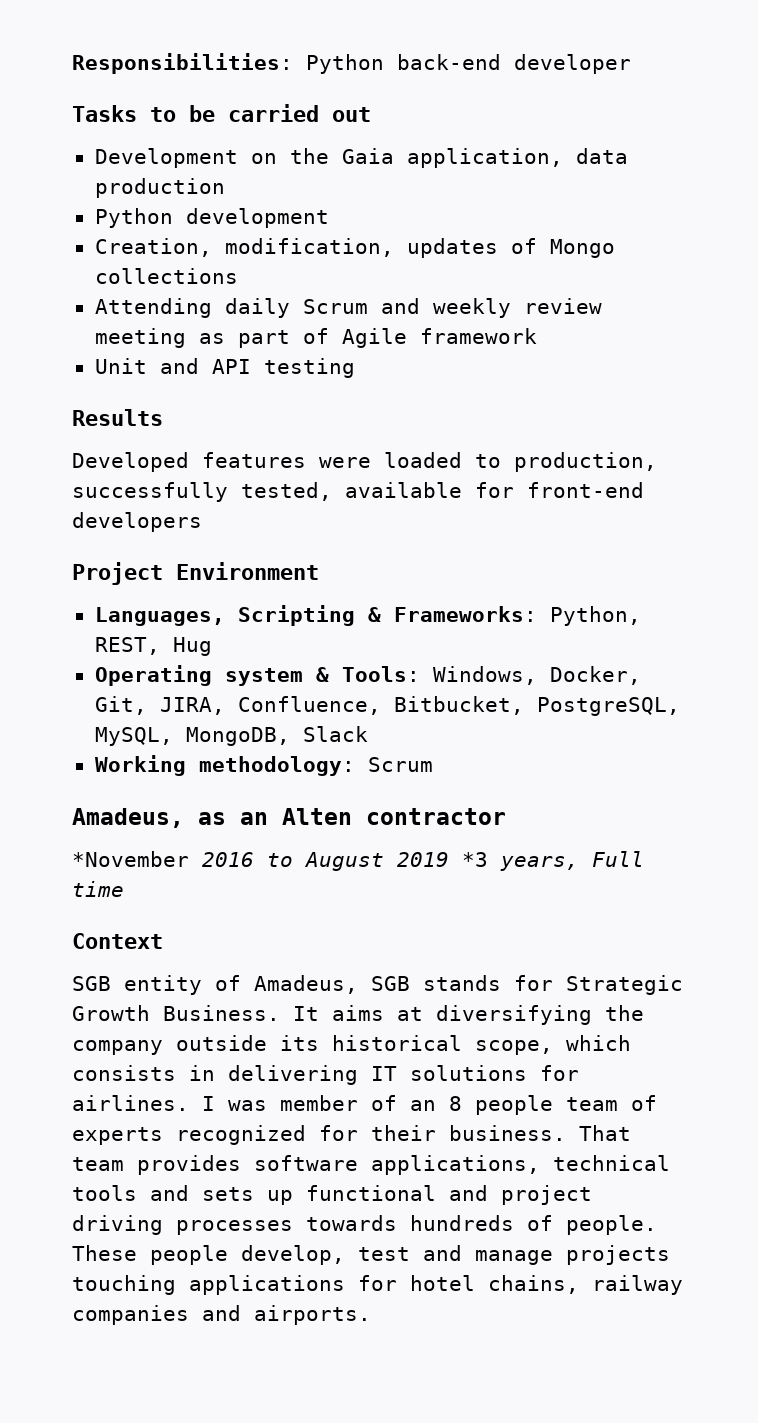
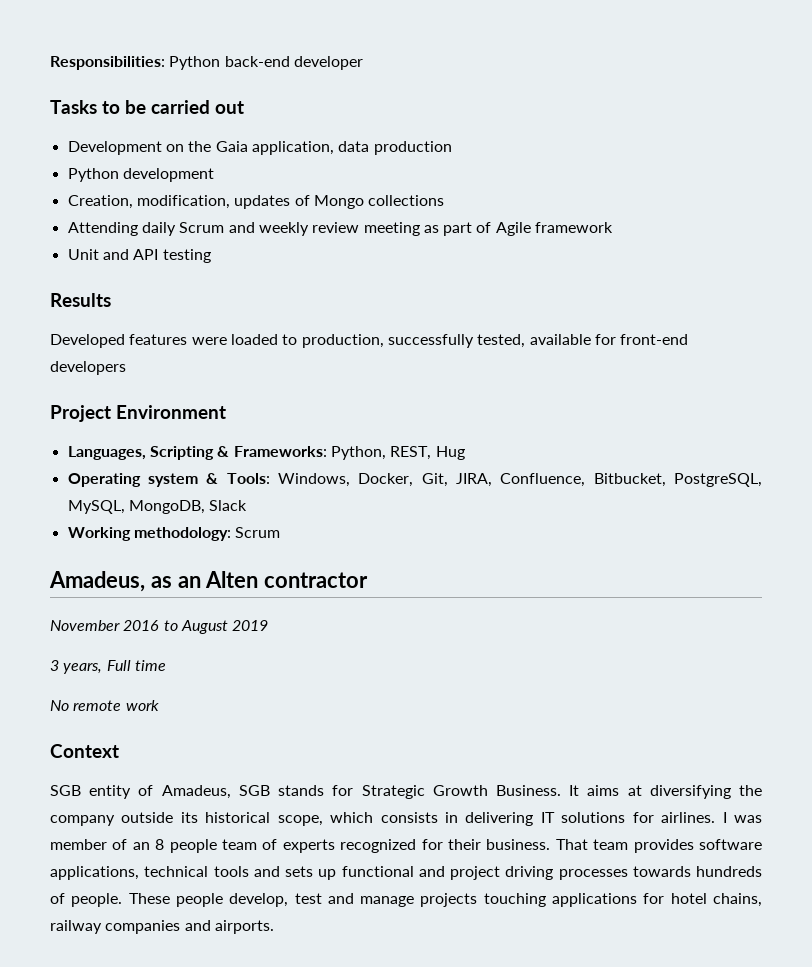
[72,851,189,867] *November -> [50,620,120,631] November
[462,852,488,867] *3 -> [50,660,59,671] // 3
(124, 889) none -> [50,700,159,711] // No remote work

